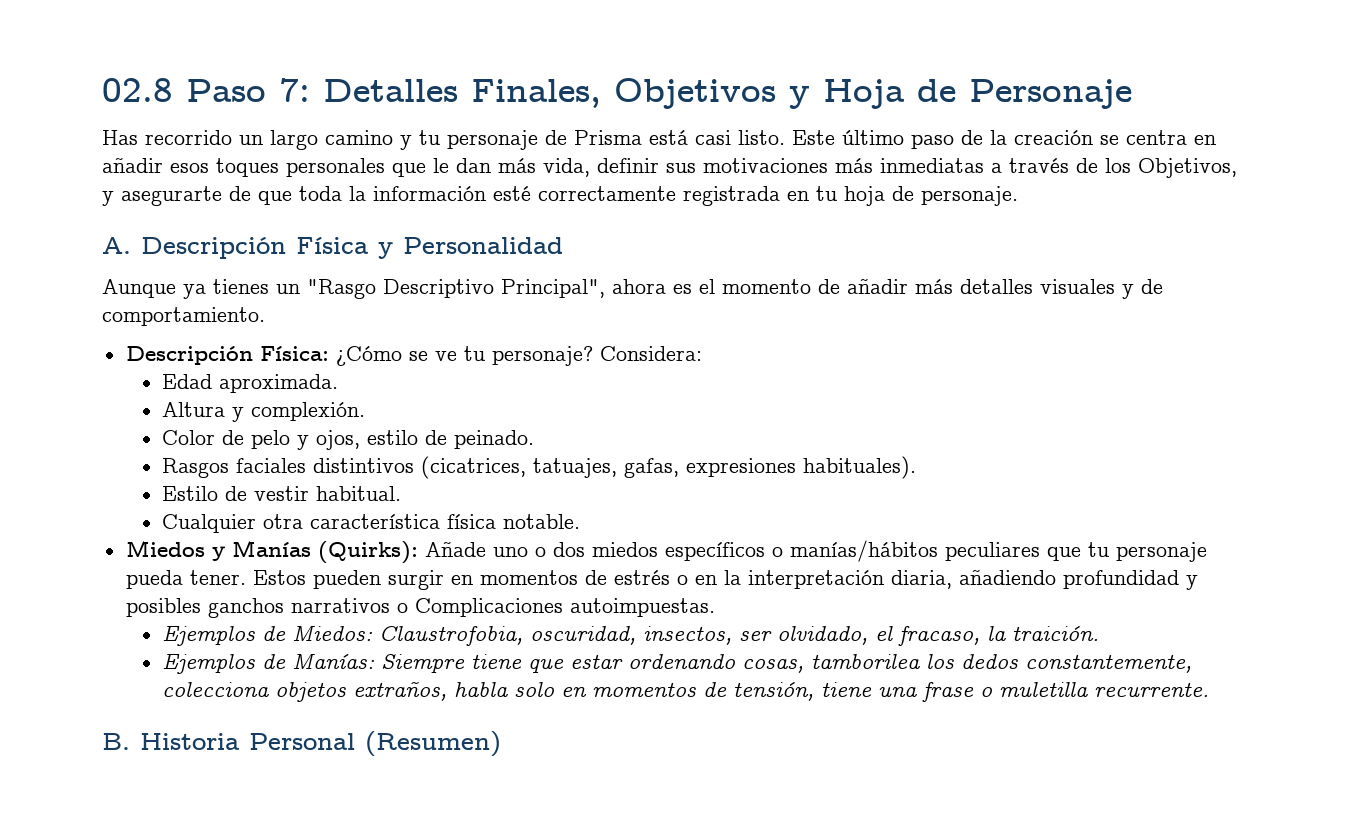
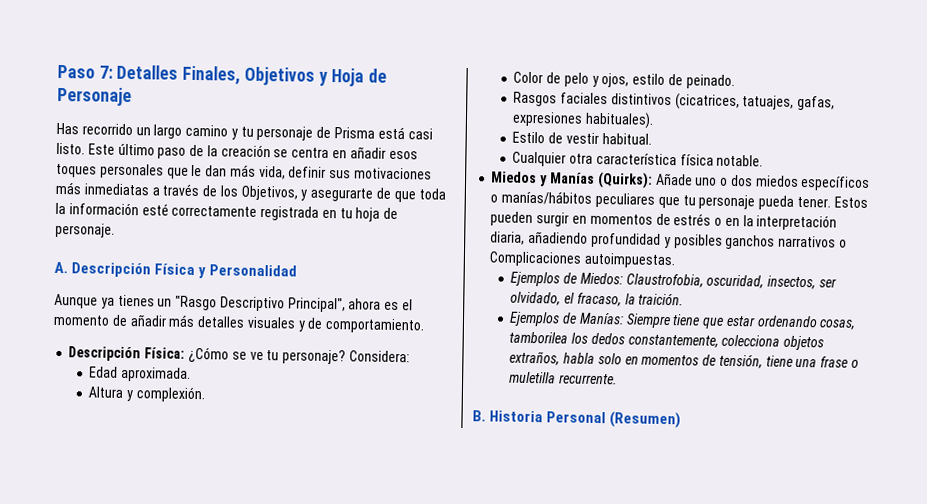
[102,78,173,102] 02.8 -> (57, 71) none

